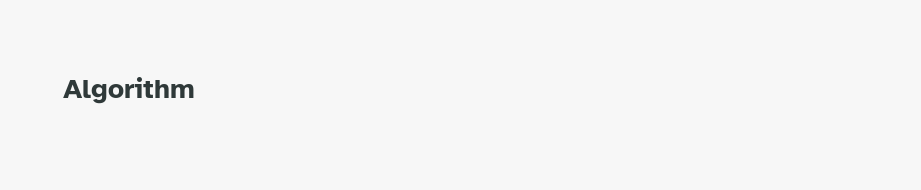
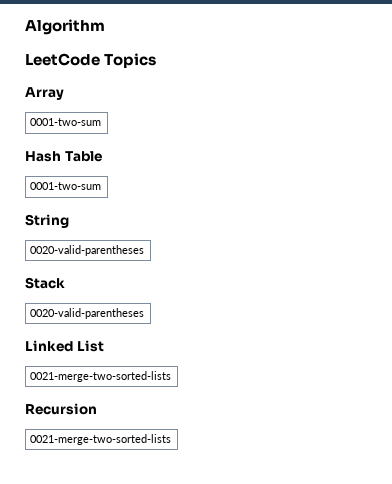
(195, 90) none -> [25,53,157,68] [25,87,64,100] [30,118,102,126] [25,151,102,162] [30,182,102,190] [25,214,69,228] [30,245,145,256] [25,277,65,289] [30,308,145,319] [25,340,104,352] [30,371,172,382] [25,403,97,415] [30,434,172,445] // LeetCode Topics // Array // 0001-two-sum // Hash Table // 0001-two-sum // String // 0020-valid-parentheses // Stack // 0020-valid-parentheses // Linked List // 0021-merge-two-sorted-lists // Recursion // 0021-merge-two-sorted-lists

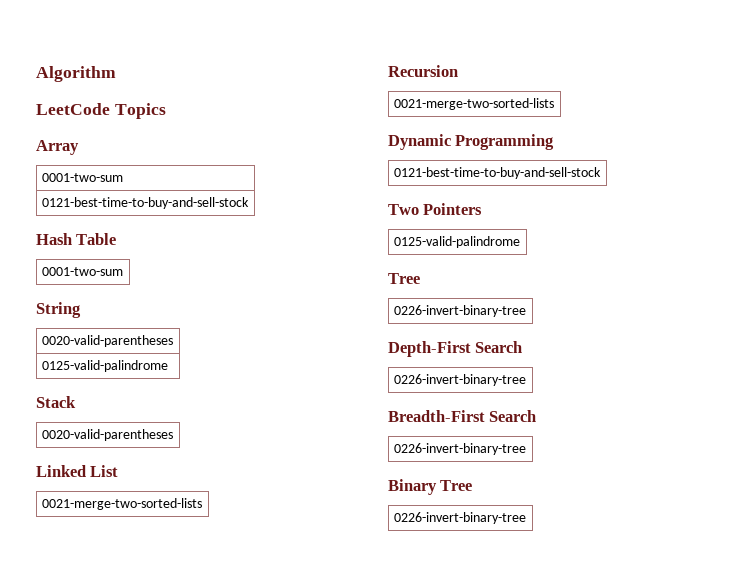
(102, 122) none -> [41,197,249,209] // 0121-best-time-to-buy-and-sell-stock
(145, 250) none -> [41,360,168,372] // 0125-valid-palindrome
(172, 439) none -> [388,134,555,150] [393,167,601,179] [388,203,483,215] [393,236,520,248] [388,273,420,284] [393,305,526,317] [388,341,523,357] [393,374,526,386] [388,410,537,422] [393,443,526,455] [388,479,473,495] [393,512,526,524] // Dynamic Programming // 0121-best-time-to-buy-and-sell-stock // Two Pointers // 0125-valid-palindrome // Tree // 0226-invert-binary-tree // Depth-First Search // 0226-invert-binary-tree // Breadth-First Search // 0226-invert-binary-tree // Binary Tree // 0226-invert-binary-tree

